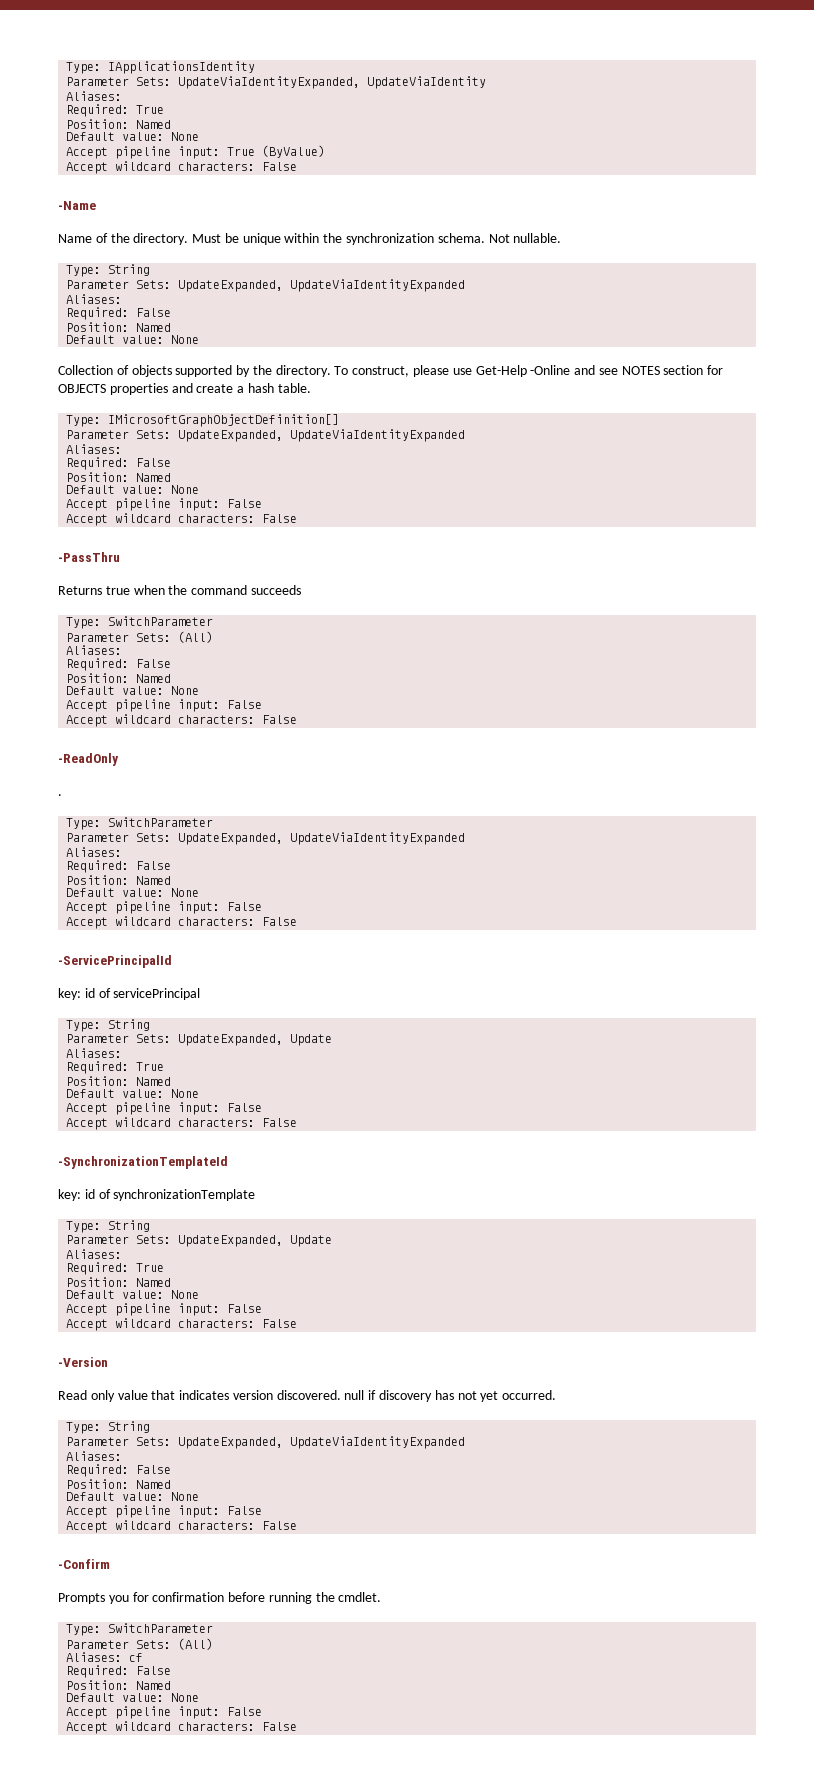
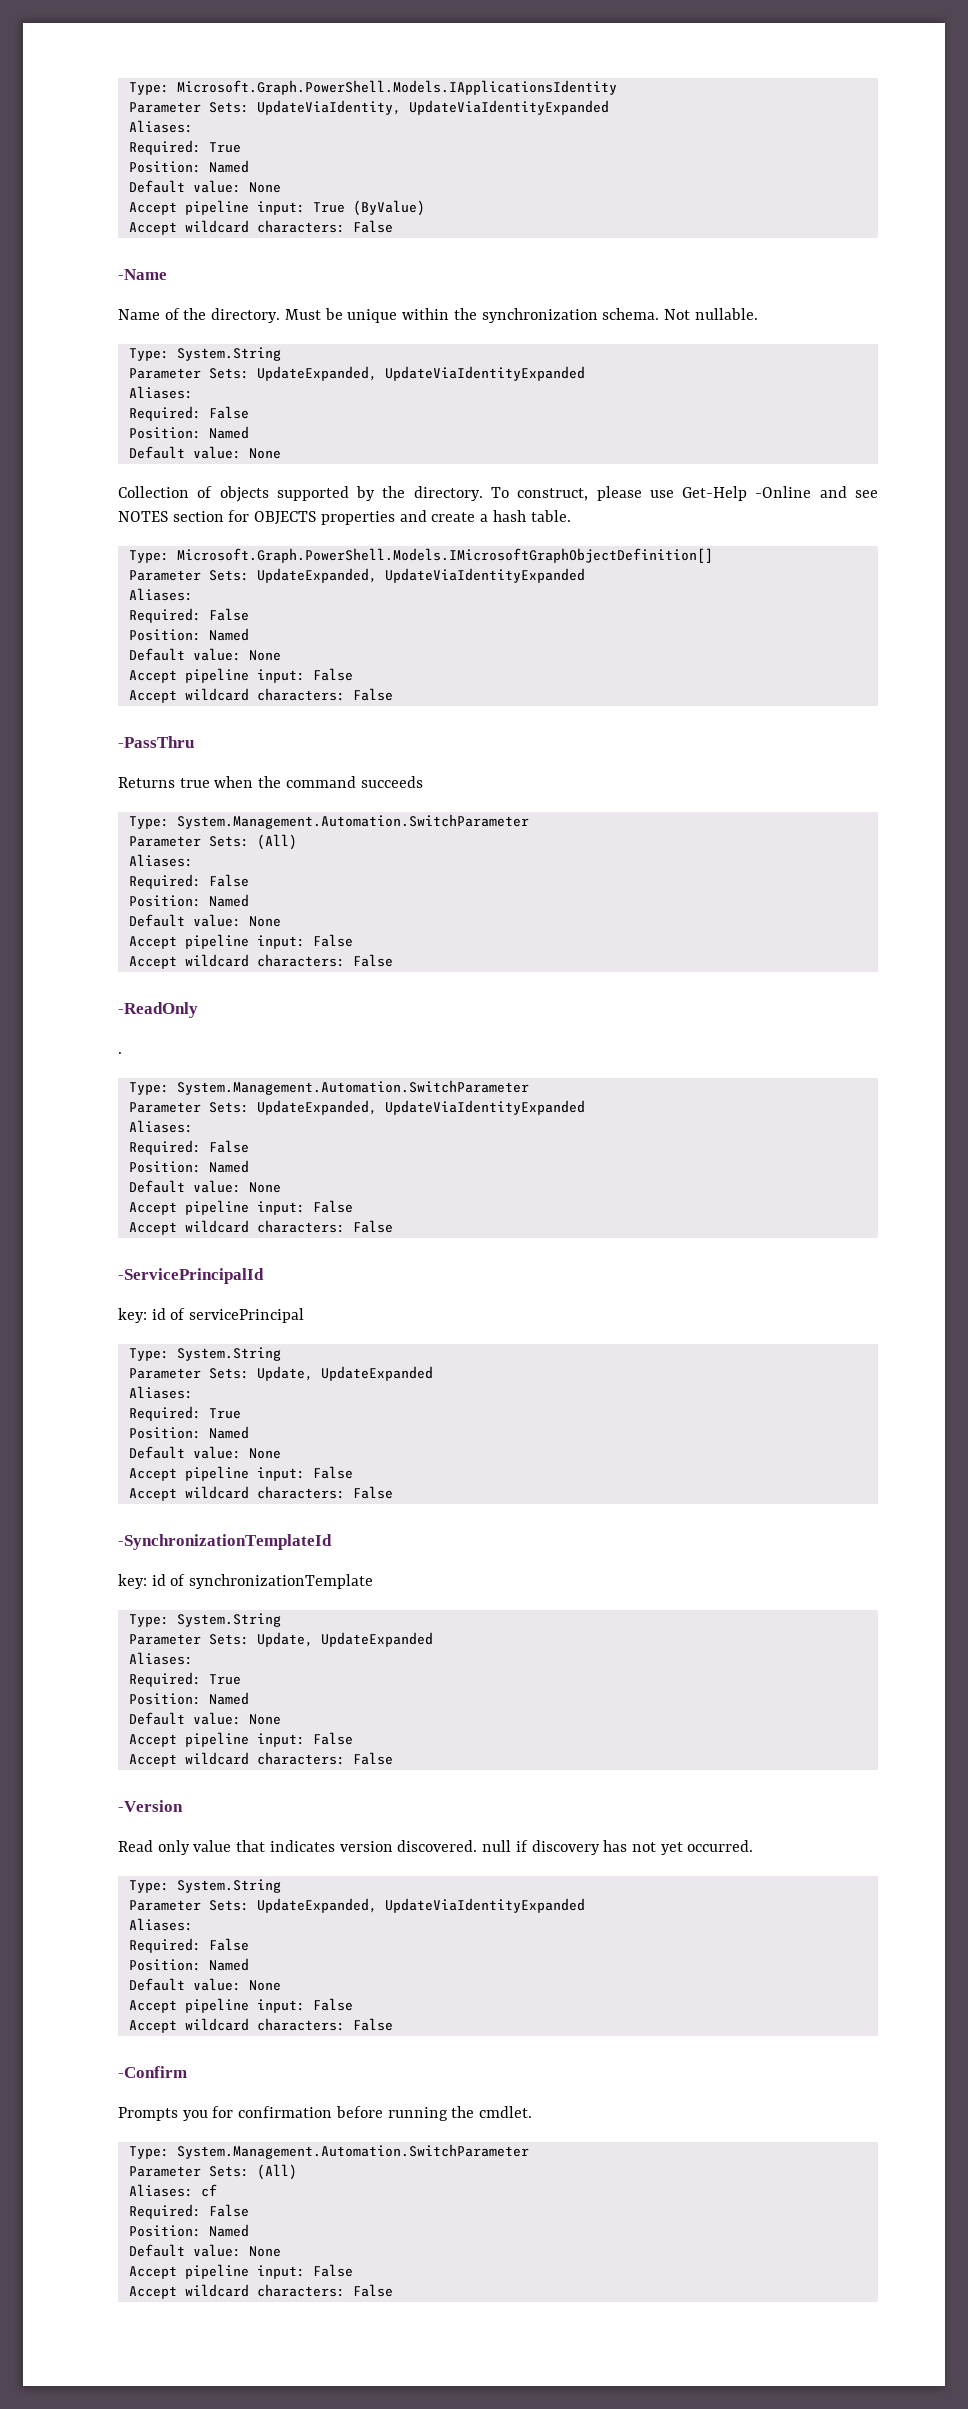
[66,61,256,74] [66,76,487,89] Type: IApplicationsIdentity // Parameter Sets: UpdateViaIdentityExpanded, UpdateViaIdentity -> [128,80,617,95] [128,100,609,115] Type: Microsoft.Graph.PowerShell.Models.IApplicationsIdentity // Parameter Sets: UpdateViaIdentity, UpdateViaIdentityExpanded
[108,264,151,276] String -> [176,347,281,361] System.String
[108,414,340,427] IMicrosoftGraphObjectDefinition[] -> [176,548,713,563] Microsoft.Graph.PowerShell.Models.IMicrosoftGraphObjectDefinition[]
[108,616,214,626] SwitchParameter -> [176,814,529,829] System.Management.Automation.SwitchParameter
[108,817,214,827] SwitchParameter -> [176,1080,529,1095] System.Management.Automation.SwitchParameter
[108,1019,151,1031] [66,1034,333,1046] String // Parameter Sets: UpdateExpanded, Update -> [176,1347,281,1361] [128,1366,433,1381] System.String // Parameter Sets: Update, UpdateExpanded
[108,1220,151,1232] [66,1235,333,1247] String // Parameter Sets: UpdateExpanded, Update -> [176,1613,281,1627] [128,1632,433,1647] System.String // Parameter Sets: Update, UpdateExpanded
[108,1421,151,1433] String -> [176,1879,281,1893] System.String
[108,1623,214,1633] SwitchParameter -> [176,2144,529,2159] System.Management.Automation.SwitchParameter

